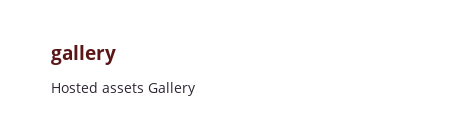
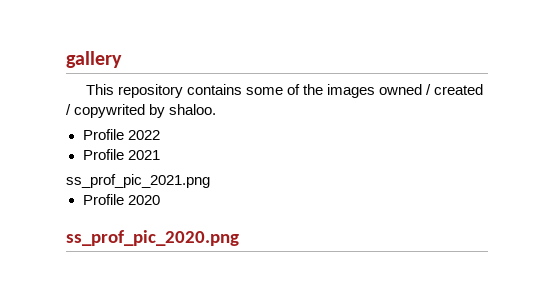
[51,82,196,96] Hosted assets Gallery -> [85,84,484,98] [66,104,217,118] [82,129,160,140] [82,149,160,160] [66,174,210,188] [82,194,160,205] [66,230,239,246] This repository contains some of the images owned / created / copywrited by shaloo. // Profile 2022 // Profile 2021 // ss_prof_pic_2021.png // Profile 2020 // ss_prof_pic_2020.png

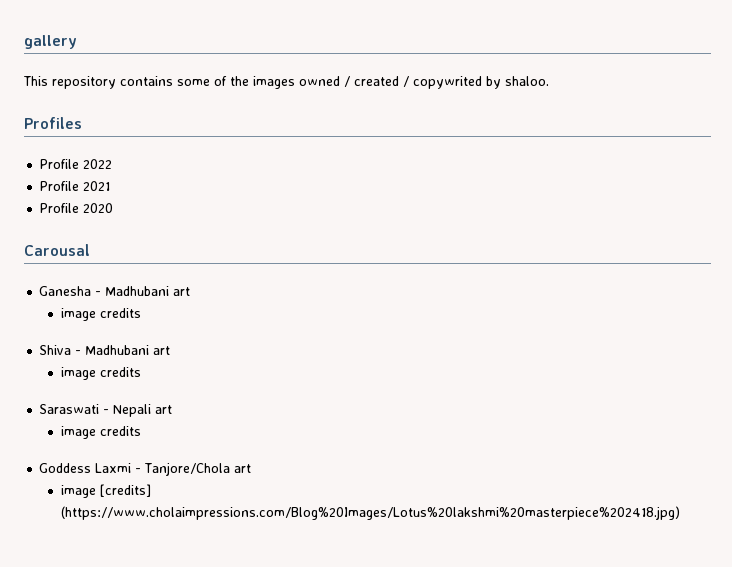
(217, 109) none -> [24,117,82,129] // Profiles
[66,174,210,188] // ss_prof_pic_2021.png -> (111, 186) none
[66,230,239,246] ss_prof_pic_2020.png -> [24,244,90,256] [39,286,191,296] [60,308,141,321] [39,345,171,355] [60,367,141,380] [39,404,173,417] [60,426,141,439] [39,462,252,476] [60,484,151,498] [60,506,680,520] Carousal // Ganesha - Madhubani art // image credits // Shiva - Madhubani art // image credits // Saraswati - Nepali art // image credits // Goddess Laxmi - Tanjore/Chola art // image [credits] (https://www.cholaimpressions.com/Blog%20Images/Lotus%20lakshmi%20masterpiece%202418.jpg)

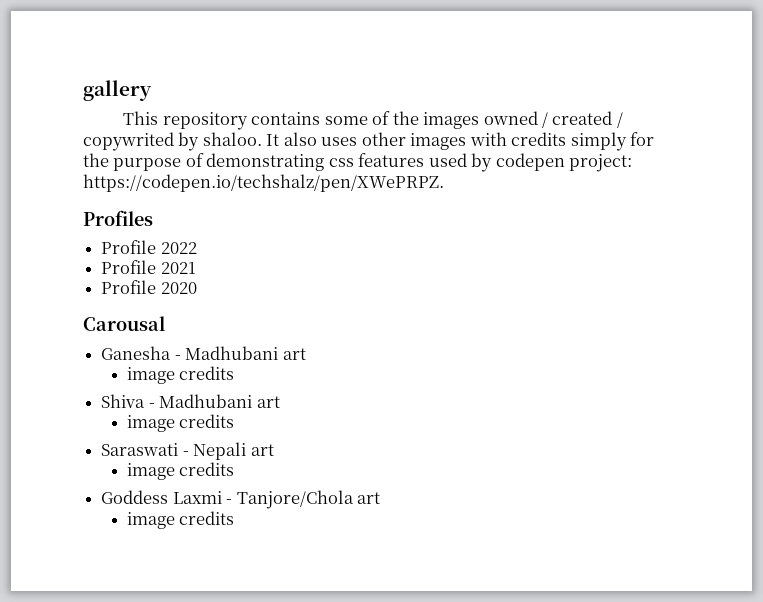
(549, 81) none -> [266,132,655,151] [83,153,633,172] [83,174,444,192] It also uses other images with credits simply for the purpose of demonstrating css features used by codepen project: https://codepen.io/techshalz/pen/XWePRPZ.
[99,484,151,497] [60,506,680,520] [credits] (https://www.cholaimpressions.com/Blog%20Images/Lotus%20lakshmi%20masterpiece%202418.jpg) -> [179,511,235,525] credits

